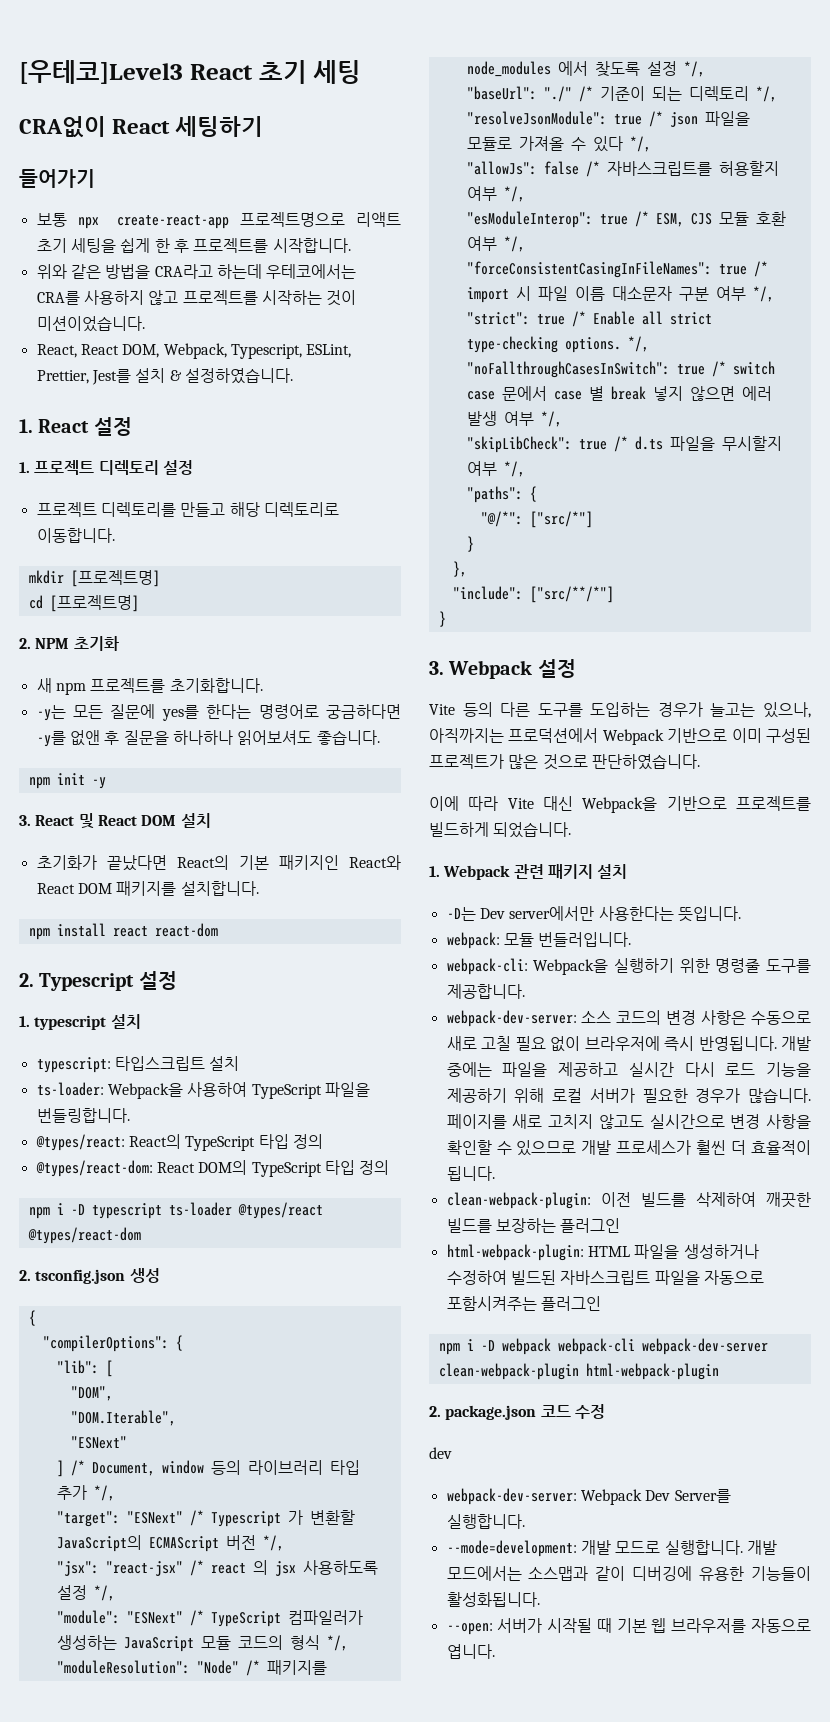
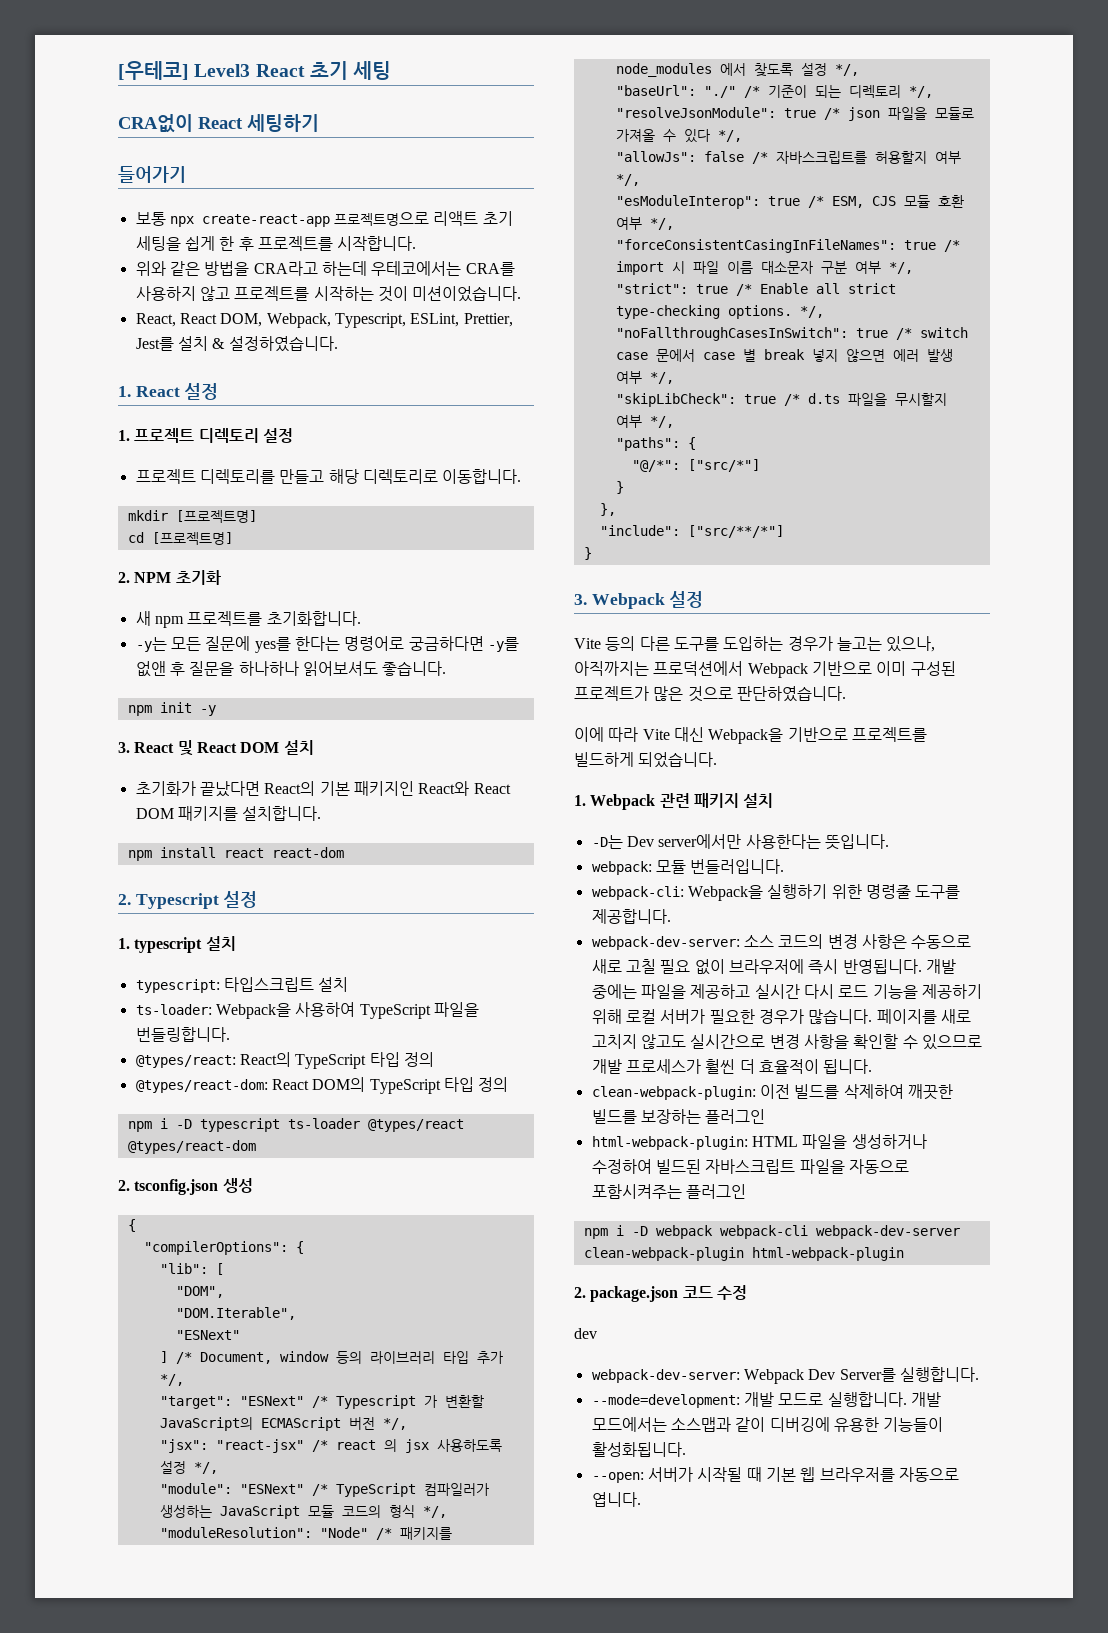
[19,60,183,84] [우테코]Level3 -> [118,61,251,80] [우테코] Level3

